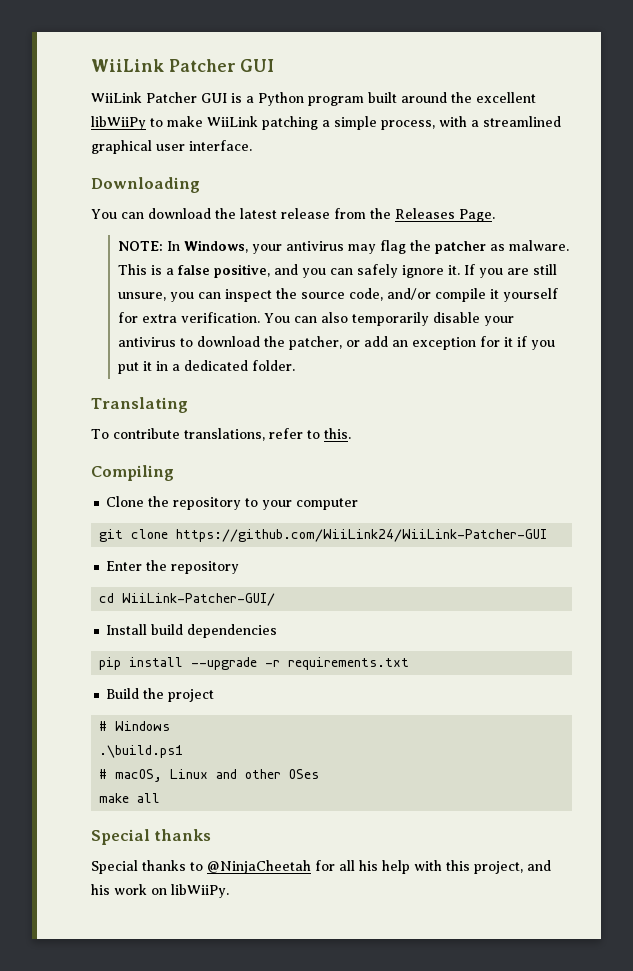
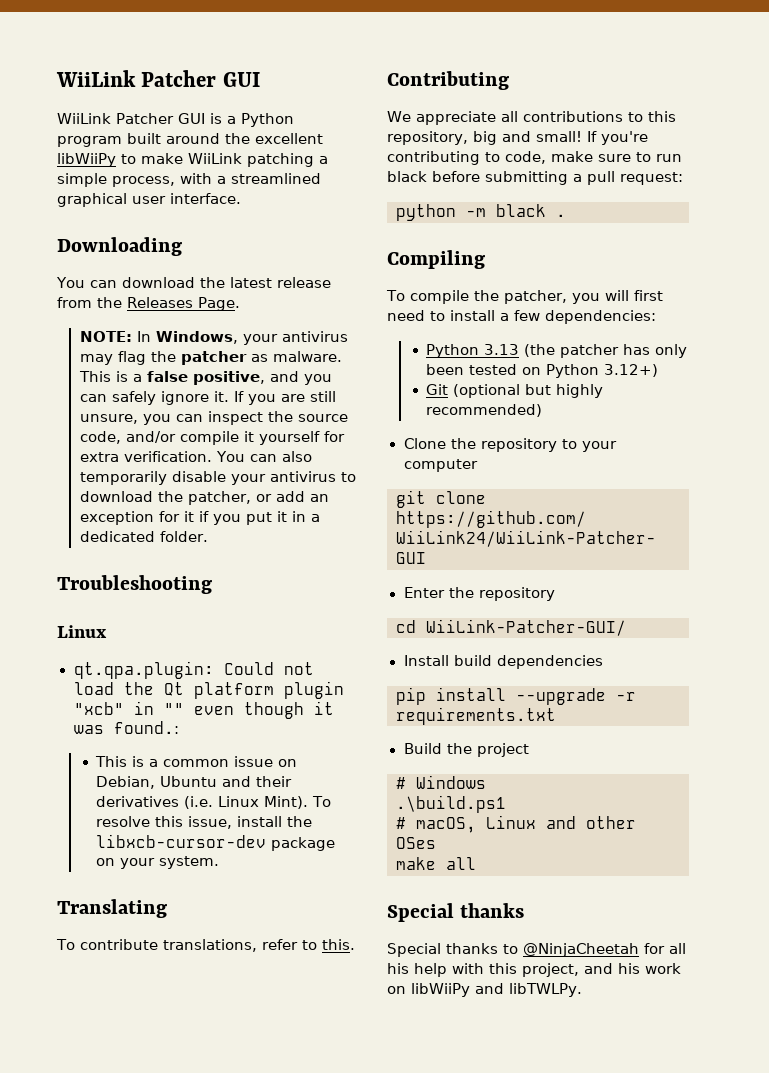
(295, 365) none -> [57,575,212,594] [57,625,107,638] [73,661,314,679] [73,681,344,699] [73,701,334,719] [73,721,179,734] [95,756,298,767] [96,776,293,789] [96,796,332,809] [96,816,313,829] [96,834,336,851] [96,856,220,869] // Troubleshooting // Linux // qt.qpa.plugin: Could not load the Qt platform plugin "xcb" in "" even though it was found.: // This is a common issue on Debian, Ubuntu and their derivatives (i.e. Linux Mint). To resolve this issue, install the libxcb-cursor-dev package on your system.
[91,465,174,481] Compiling -> [387,71,509,90] [387,111,676,125] [387,131,648,145] [387,151,682,165] [387,171,683,185] [396,204,566,221] [387,250,485,269] [386,290,663,304] [387,310,656,324] [426,344,688,358] [426,364,659,378] [426,384,604,398] [426,404,543,417] Contributing // We appreciate all contributions to this repository, big and small! If you're contributing to code, make sure to run black before submitting a pull request: // python -m black . // Compiling // To compile the patcher, you will first need to install a few dependencies: // Python 3.13 (the patcher has only been tested on Python 3.12+) // Git (optional but highly recommended)
[171,884,229,898] libWiiPy. -> [411,983,582,997] libWiiPy and libTWLPy.

